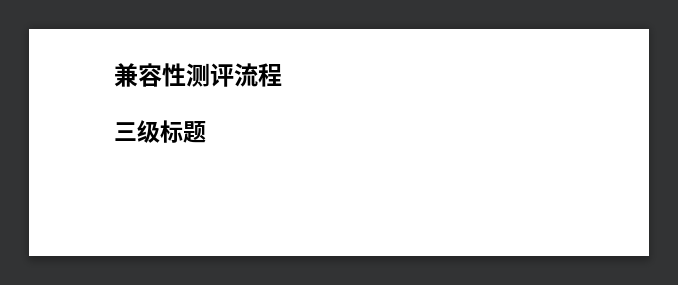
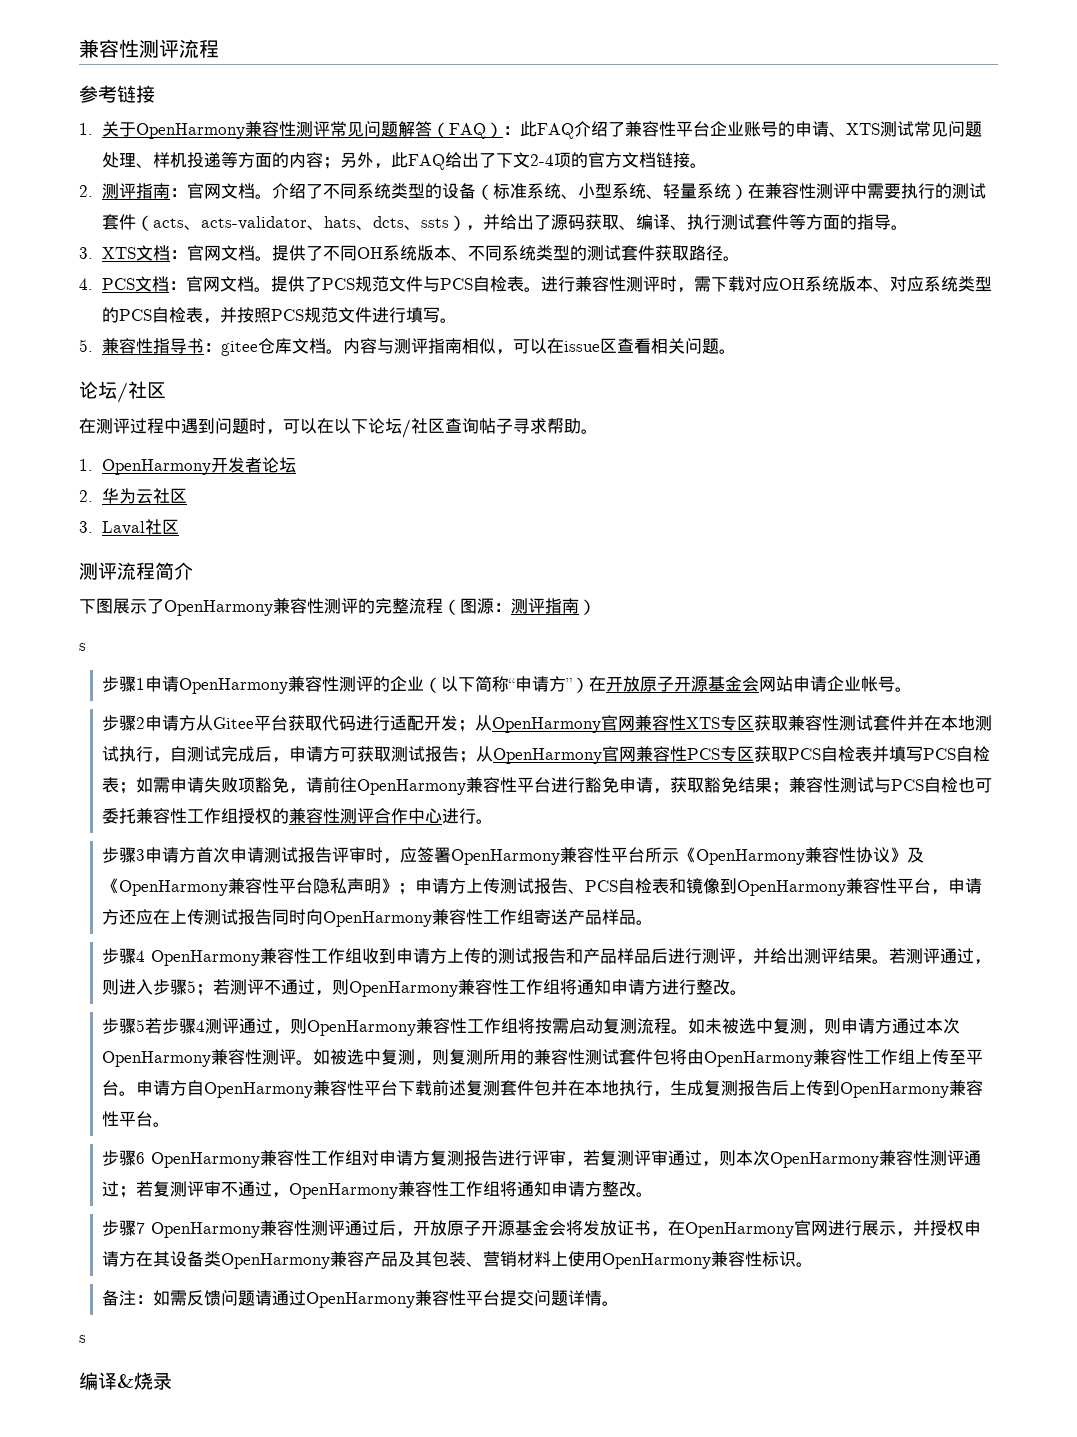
[114,120,206,143] 三级标题 -> [79,85,155,103] [79,121,983,139] [102,152,708,170] [79,183,987,200] [102,214,909,231] [79,245,741,261] [79,276,993,293] [102,307,458,324] [79,338,737,356] [79,381,166,403] [79,418,598,438] [79,457,297,475] [79,488,188,504] [79,519,180,535] [79,562,193,580] [79,598,596,616] [79,643,86,651] [102,676,913,694] [102,715,993,733] [102,746,991,764] [102,777,993,795] [102,808,494,824] [102,847,925,865] [102,878,983,896] [102,909,654,927] [102,948,992,966] [102,979,748,997] [102,1018,961,1036] [102,1049,984,1067] [102,1080,984,1098] [102,1111,171,1127] [102,1150,982,1168] [102,1181,654,1199] [102,1220,982,1238] [102,1251,814,1269] [102,1290,620,1308] [79,1335,86,1343] [79,1372,172,1390] 参考链接 // 1.关于OpenHarmony兼容性测评常见问题解答（FAQ）：此FAQ介绍了兼容性平台企业账号的申请、XTS测试常见问题处理、样机投递等方面的内容；另外，此FAQ给出了下文2-4项的官方文档链接。 // 2.测评指南：官网文档。介绍了不同系统类型的设备（标准系统、小型系统、轻量系统）在兼容性测评中需要执行的测试套件（acts、acts-validator、hats、dcts、ssts），并给出了源码获取、编译、执行测试套件等方面的指导。 // 3. XTS文档：官网文档。提供了不同OH系统版本、不同系统类型的测试套件获取路径。 // 4. PCS文档：官网文档。提供了PCS规范文件与PCS自检表。进行兼容性测评时，需下载对应OH系统版本、对应系统类型的PCS自检表，并按照PCS规范文件进行填写。 // 5.兼容性指导书：gitee仓库文档。内容与测评指南相似，可以在issue区查看相关问题。 // 论坛/社区 // 在测评过程中遇到问题时，可以在以下论坛/社区查询帖子寻求帮助。 // 1. OpenHarmony开发者论坛 // 2.华为云社区 // 3. Laval社区 // 测评流程简介 // 下图展示了OpenHarmony兼容性测评的完整流程（图源：测评指南） // s // 步骤1申请OpenHarmony兼容性测评的企业（以下简称“申请方”）在开放原子开源基金会网站申请企业帐号。 // 步骤2申请方从Gitee平台获取代码进行适配开发；从OpenHarmony官网兼容性XTS专区获取兼容性测试套件并在本地测试执行，自测试完成后，申请方可获取测试报告；从OpenHarmony官网兼容性PCS专区获取PCS自检表并填写PCS自检表；如需申请失败项豁免，请前往OpenHarmony兼容性平台进行豁免申请，获取豁免结果；兼容性测试与PCS自检也可委托兼容性工作组授权的兼容性测评合作中心进行。 // 步骤3申请方首次申请测试报告评审时，应签署OpenHarmony兼容性平台所示《OpenHarmony兼容性协议》及《OpenHarmony兼容性平台隐私声明》；申请方上传测试报告、PCS自检表和镜像到OpenHarmony兼容性平台，申请方还应在上传测试报告同时向OpenHarmony兼容性工作组寄送产品样品。 // 步骤4 OpenHarmony兼容性工作组收到申请方上传的测试报告和产品样品后进行测评，并给出测评结果。若测评通过，则进入步骤5；若测评不通过，则OpenHarmony兼容性工作组将通知申请方进行整改。 // 步骤5若步骤4测评通过，则OpenHarmony兼容性工作组将按需启动复测流程。如未被选中复测，则申请方通过本次OpenHarmony兼容性测评。如被选中复测，则复测所用的兼容性测试套件包将由OpenHarmony兼容性工作组上传至平台。申请方自OpenHarmony兼容性平台下载前述复测套件包并在本地执行，生成复测报告后上传到OpenHarmony兼容性平台。 // 步骤6 OpenHarmony兼容性工作组对申请方复测报告进行评审，若复测评审通过，则本次OpenHarmony兼容性测评通过；若复测评审不通过，OpenHarmony兼容性工作组将通知申请方整改。 // 步骤7 OpenHarmony兼容性测评通过后，开放原子开源基金会将发放证书，在OpenHarmony官网进行展示，并授权申请方在其设备类OpenHarmony兼容产品及其包装、营销材料上使用OpenHarmony兼容性标识。 // 备注：如需反馈问题请通过OpenHarmony兼容性平台提交问题详情。 // s // 编译&烧录

